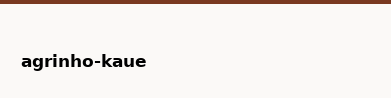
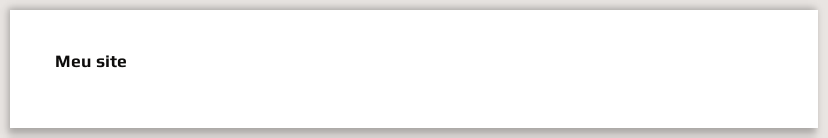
[21,54,147,71] agrinho-kaue -> [55,55,127,68] Meu site

